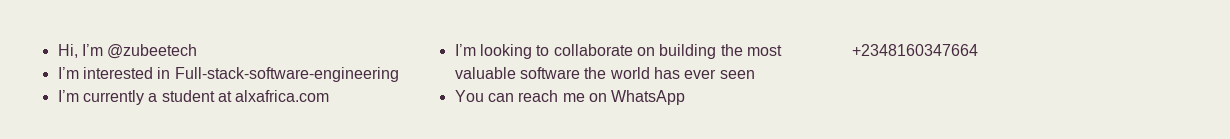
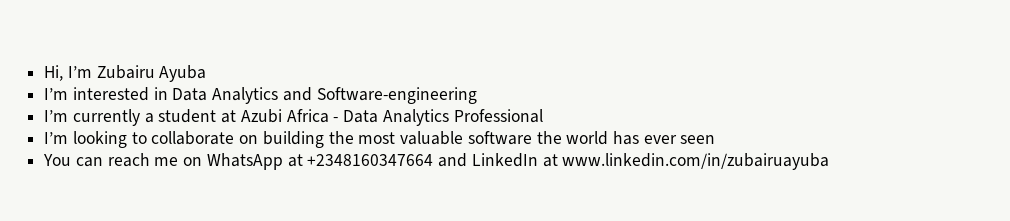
[107,44,198,59] @zubeetech -> [96,65,207,82] Zubairu Ayuba
[174,67,399,82] Full-stack-software-engineering -> [172,87,477,104] Data Analytics and Software-engineering
[235,90,330,102] alxafrica.com -> [240,109,543,126] Azubi Africa - Data Analytics Professional
[851,44,978,56] +2348160347664 -> [287,153,830,170] at +2348160347664 and LinkedIn at www.linkedin.com/in/zubairuayuba

